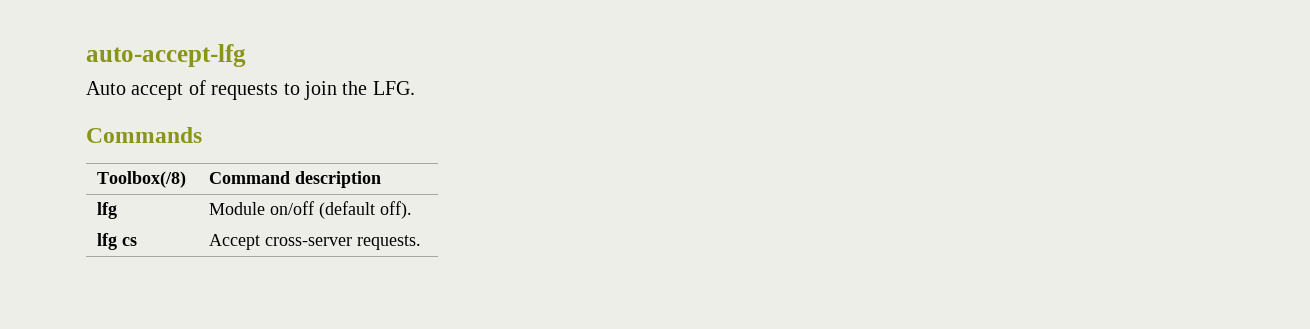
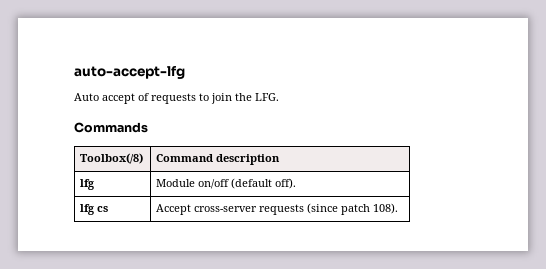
[357,235,422,250] requests. -> [259,203,399,215] requests (since patch 108).

